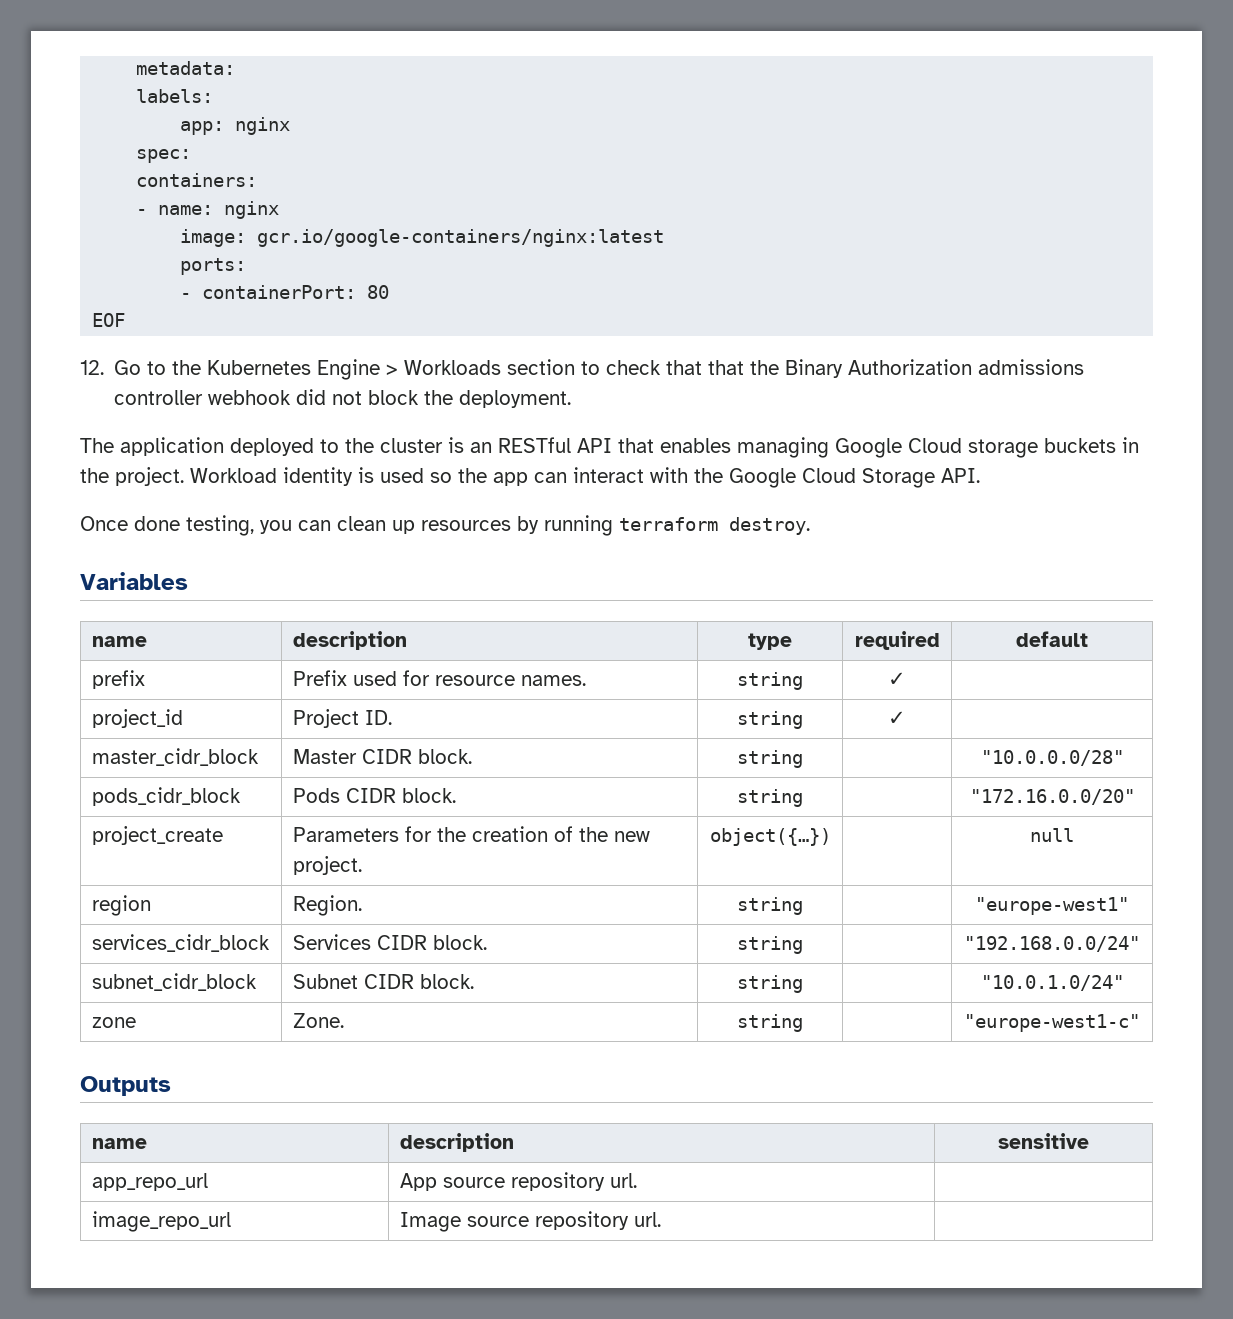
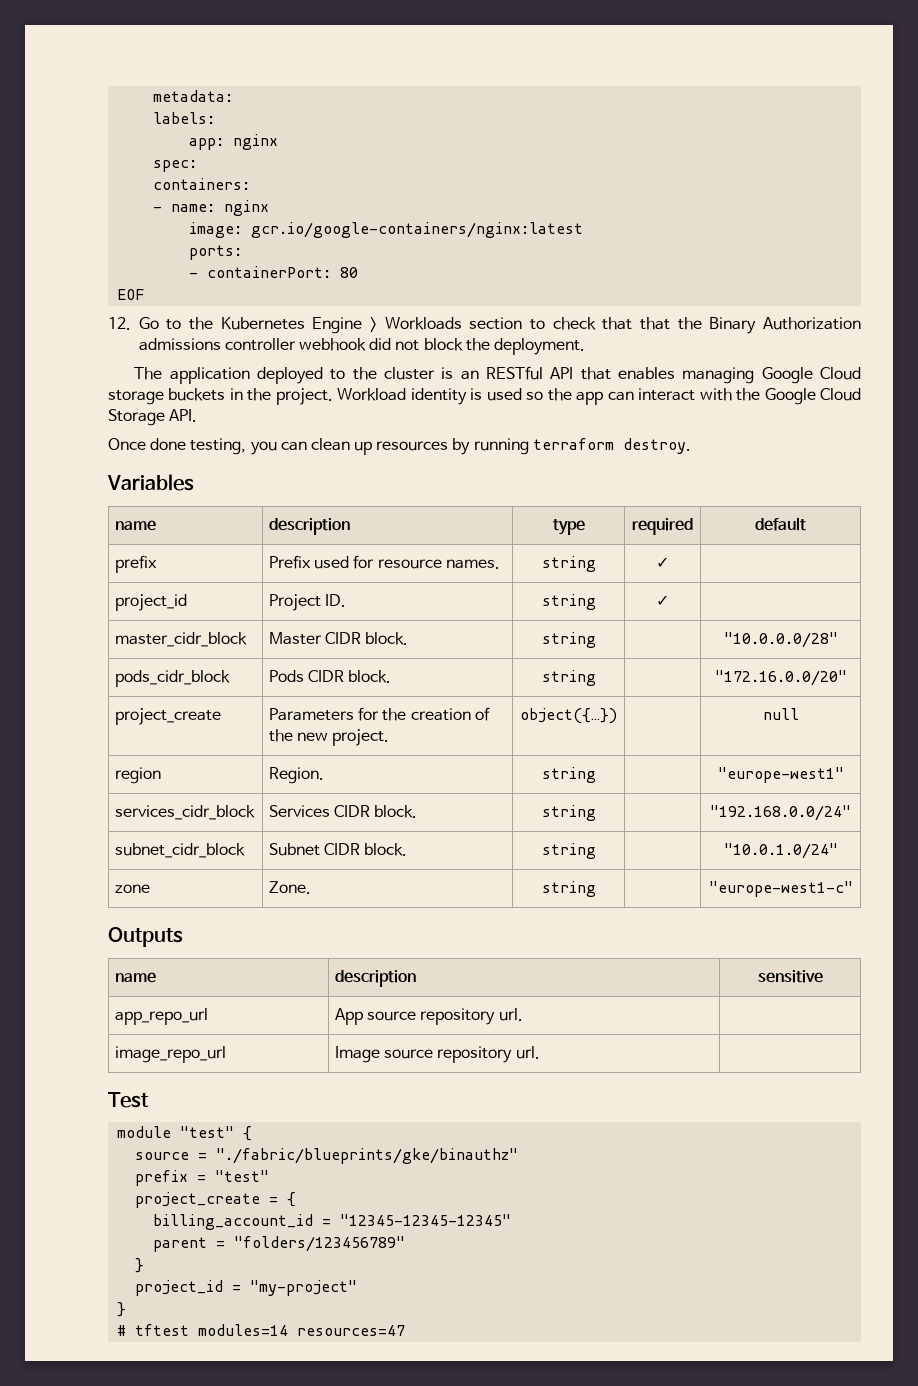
(661, 1219) none -> [108,1092,149,1108] [117,1126,253,1141] [135,1148,519,1164] [135,1170,270,1186] [135,1192,297,1208] [153,1214,512,1230] [153,1236,406,1252] [135,1258,145,1273] [135,1280,358,1296] [117,1302,127,1317] [117,1324,406,1336] // Test // module "test" { // source = "./fabric/blueprints/gke/binauthz" // prefix = "test" // project_create = { // billing_account_id = "12345-12345-12345" // parent = "folders/123456789" // } // project_id = "my-project" // } // # tftest modules=14 resources=47

